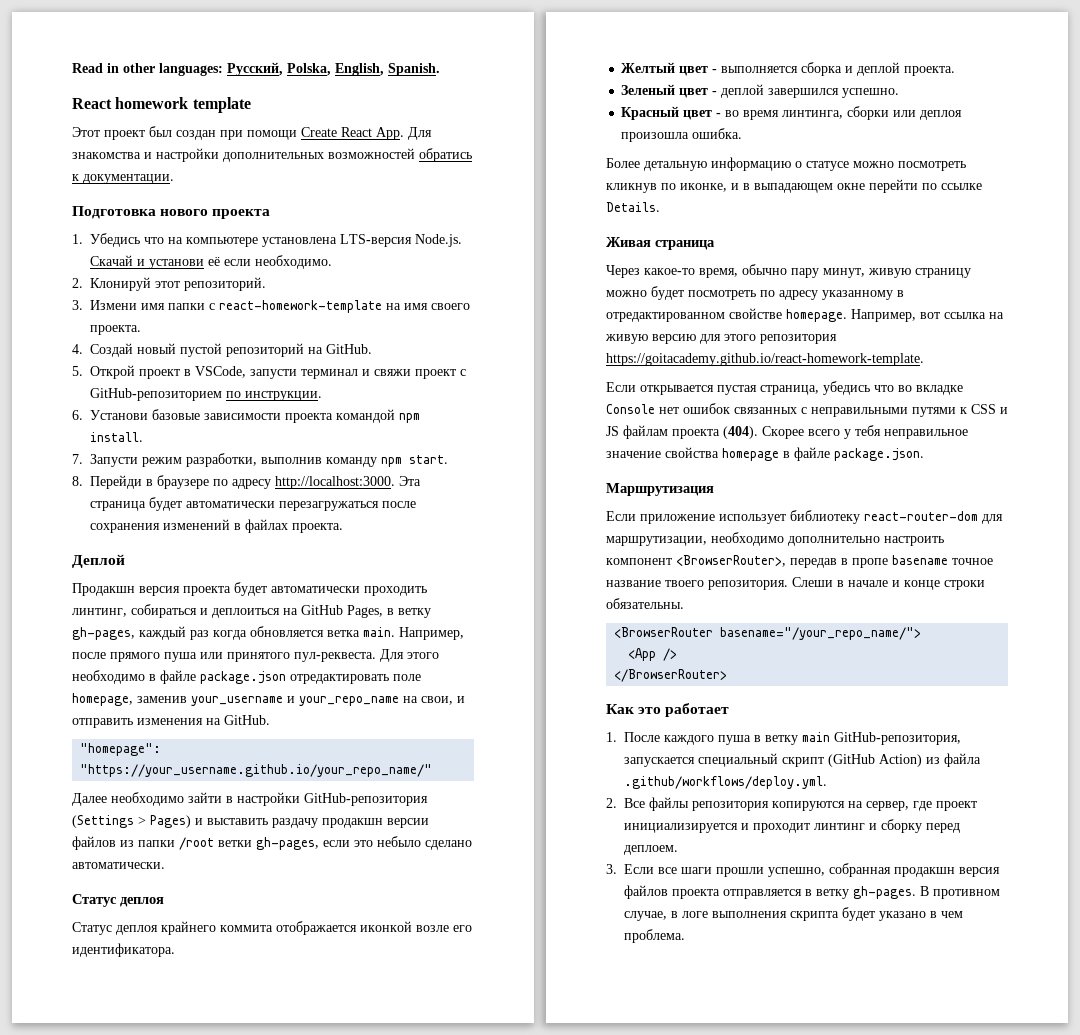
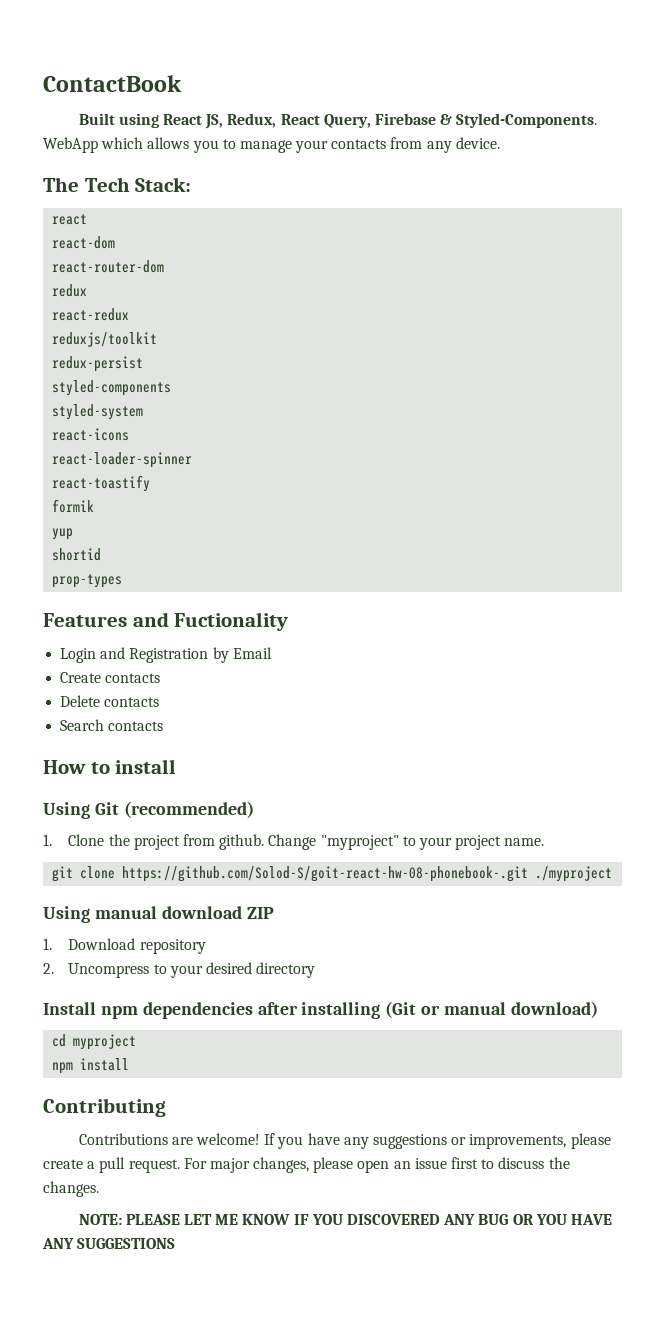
[72,62,440,76] [72,97,251,113] [72,126,432,140] [72,148,472,162] [72,174,174,184] [72,206,271,219] [72,233,462,247] [90,255,332,269] [72,277,266,291] [72,300,470,313] [90,325,141,335] [72,343,372,357] [72,365,466,379] [90,388,322,401] [72,409,420,423] [90,432,143,442] [72,453,448,467] [72,475,421,489] [90,497,416,511] [90,519,343,533] [72,554,125,568] [72,582,427,596] [72,604,431,618] [72,626,464,640] [72,649,439,662] [72,670,421,684] [72,693,465,706] [72,715,270,728] [80,743,162,756] [80,764,433,777] [72,792,428,806] [72,815,429,828] [72,836,472,850] [72,862,165,869] [72,894,164,907] [72,921,472,935] [72,943,175,957] [621,62,956,76] [621,84,900,98] [621,106,963,120] [621,128,743,142] [606,157,966,171] [606,179,982,193] [606,202,660,212] [606,237,715,250] [606,264,971,278] [606,286,904,300] [606,308,1004,322] [605,334,837,344] [606,353,924,366] [606,381,963,395] [606,403,1008,417] [606,425,968,439] [606,447,924,461] [606,483,714,496] [606,510,1003,524] [606,532,944,546] [606,555,993,568] [606,577,985,590] [606,598,684,609] [614,627,922,640] [628,648,678,661] [614,669,728,682] [606,703,730,717] [606,732,961,745] [624,753,981,767] [624,776,827,789] [606,797,977,811] [624,819,960,833] [624,845,678,855] [606,863,1000,877] [624,885,1000,899] [624,907,963,921] [624,929,685,943] Read in other languages: Русский, Polska, English, Spanish. // React homework template // Этот проект был создан при помощи Create React App. Для знакомства и настройки дополнительных возможностей обратись к документации. // Подготовка нового проекта // 1. Убедись что на компьютере установлена LTS-версия Node.js. Скачай и установи её если необходимо. // 2. Клонируй этот репозиторий. // 3. Измени имя папки с react-homework-template на имя своего проекта. // 4. Создай новый пустой репозиторий на GitHub. // 5. Открой проект в VSCode, запусти терминал и свяжи проект с GitHub-репозиторием по инструкции. // 6. Установи базовые зависимости проекта командой npm install. // 7. Запусти режим разработки, выполнив команду npm start. // 8. Перейди в браузере по адресу http://localhost:3000. Эта страница будет автоматически перезагружаться после сохранения изменений в файлах проекта. // Деплой // Продакшн версия проекта будет автоматически проходить линтинг, собираться и деплоиться на GitHub Pages, в ветку gh-pages, каждый раз когда обновляется ветка main. Например, после прямого пуша или принятого пул-реквеста. Для этого необходимо в файле package.json отредактировать поле homepage, заменив your_username и your_repo_name на свои, и отправить изменения на GitHub. // "homepage": "https://your_username.github.io/your_repo_name/" // Далее необходимо зайти в настройки GitHub-репозитория (Settings > Pages) и выставить раздачу продакшн версии файлов из папки /root ветки gh-pages, если это небыло сделано автоматически. // Статус деплоя // Статус деплоя крайнего коммита отображается иконкой возле его идентификатора. // Желтый цвет - выполняется сборка и деплой проекта. // Зеленый цвет - деплой завершился успешно. // Красный цвет - во время линтинга, сборки или деплоя произошла ошибка. // Более детальную информацию о статусе можно посмотреть кликнув по иконке, и в выпадающем окне перейти по ссылке Details. // Живая страница // Через какое-то время, обычно пару минут, живую страницу можно будет посмотреть по адресу указанному в отредактированном свойстве homepage. Например, вот ссылка на живую версию для этого репозитория https://goitacademy.github.io/react-homework-template. // Если открывается пустая страница, убедись что во вкладке Console нет ошибок связанных с неправильными путями к CSS и JS файлам проекта (404). Скорее всего у тебя неправильное значение свойства homepage в файле package.json. // Маршрутизация // Если приложение использует библиотеку react-router-dom для маршрутизации, необходимо дополнительно настроить компонент <BrowserRouter>, передав в пропе basename точное название твоего репозитория. Слеши в начале и конце строки обязательны. // <BrowserRouter basename="/your_repo_name/"> // <App /> // </BrowserRouter> // Как это работает // 1. После каждого пуша в ветку main GitHub-репозитория, запускается специальный скрипт (GitHub Action) из файла .github/workflows/deploy.yml. // 2. Все файлы репозитория копируются на сервер, где проект инициализируется и проходит линтинг и сборку перед деплоем. // 3. Если все шаги прошли успешно, собранная продакшн версия файлов проекта отправляется в ветку gh-pages. В противном случае, в логе выполнения скрипта будет указано в чем проблема. -> [43,75,182,92] [78,113,598,129] [43,137,500,153] [43,177,192,192] [52,214,88,225] [52,236,116,249] [52,260,165,273] [52,284,88,297] [52,308,130,321] [52,332,158,347] [52,356,144,372] [52,380,172,396] [52,404,144,420] [52,428,130,441] [52,452,193,468] [52,475,151,492] [52,499,95,513] [52,528,74,540] [52,548,102,561] [52,574,123,588] [43,612,289,631] [60,647,272,663] [60,672,161,683] [60,695,160,707] [60,719,164,731] [43,759,177,774] [43,801,254,819] [43,834,545,850] [52,866,613,882] [43,906,274,923] [43,938,206,954] [43,962,316,978] [43,1001,598,1019] [52,1034,137,1050] [52,1058,130,1074] [43,1098,166,1117] [78,1133,611,1149] [43,1157,570,1173] [43,1181,99,1197] [78,1214,612,1225] [42,1238,176,1249] ContactBook // Built using React JS, Redux, React Query, Firebase & Styled-Components. WebApp which allows you to manage your contacts from any device. // The Tech Stack: // react // react-dom // react-router-dom // redux // react-redux // reduxjs/toolkit // redux-persist // styled-components // styled-system // react-icons // react-loader-spinner // react-toastify // formik // yup // shortid // prop-types // Features and Fuctionality // Login and Registration by Email // Create contacts // Delete contacts // Search contacts // How to install // Using Git (recommended) // 1. Clone the project from github. Change "myproject" to your project name. // git clone https://github.com/Solod-S/goit-react-hw-08-phonebook-.git ./myproject // Using manual download ZIP // 1. Download repository // 2. Uncompress to your desired directory // Install npm dependencies after installing (Git or manual download) // cd myproject // npm install // Contributing // Contributions are welcome! If you have any suggestions or improvements, please create a pull request. For major changes, please open an issue first to discuss the changes. // NOTE: PLEASE LET ME KNOW IF YOU DISCOVERED ANY BUG OR YOU HAVE ANY SUGGESTIONS

